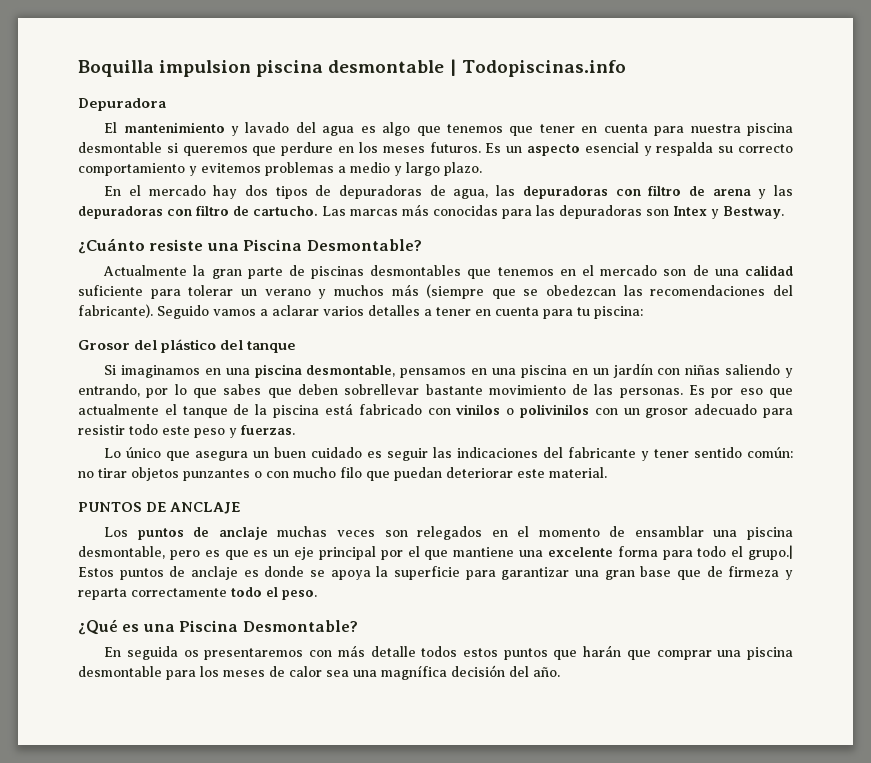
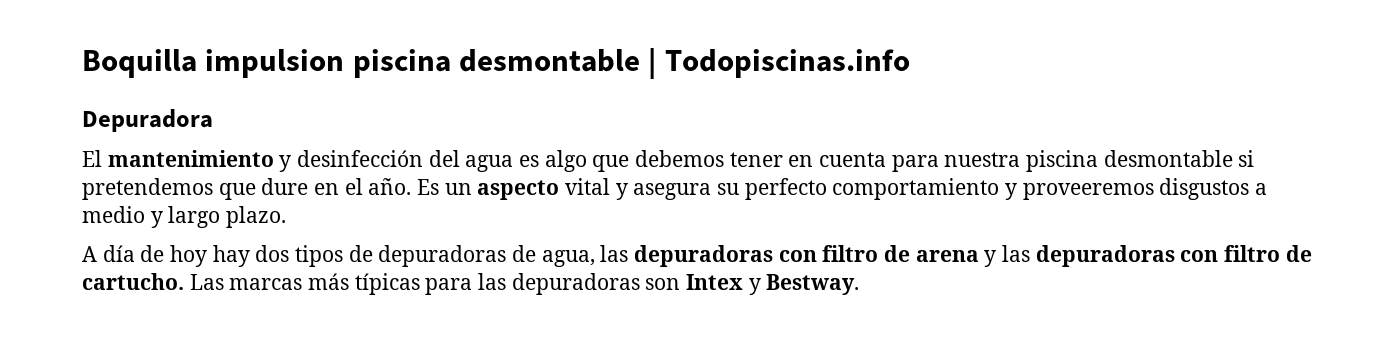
[245,122,290,133] lavado -> [297,150,424,167] desinfección
[447,124,534,136] tenemos que -> [635,150,725,167] debemos
[182,142,793,156] [78,162,334,176] queremos que perdure en los meses futuros. Es un aspecto esencial y respalda su correcto comportamiento y evitemos problemas -> [82,178,1250,200] pretendemos que dure en el año. Es un aspecto vital y asegura su perfecto comportamiento y proveeremos disgustos
[104,185,206,196] En el mercado -> [82,245,208,267] A día de hoy
[433,205,498,216] conocidas -> [354,273,420,295] típicas
[78,238,422,254] [103,265,794,279] [78,284,793,299] [78,304,643,319] [78,339,297,353] [104,363,794,378] [78,384,793,398] [78,403,793,418] [78,424,295,438] [104,447,794,461] [78,467,607,481] [78,502,241,514] [104,526,793,540] [78,545,794,560] [78,566,793,580] [78,587,317,600] [78,619,358,635] [104,645,794,660] [78,665,560,680] // ¿Cuánto resiste una Piscina Desmontable? // Actualmente la gran parte de piscinas desmontables que tenemos en el mercado son de una calidad suficiente para tolerar un verano y muchos más (siempre que se obedezcan las recomendaciones del fabricante). Seguido vamos a aclarar varios detalles a tener en cuenta para tu piscina: // Grosor del plástico del tanque // Si imaginamos en una piscina desmontable, pensamos en una piscina en un jardín con niñas saliendo y entrando, por lo que sabes que deben sobrellevar bastante movimiento de las personas. Es por eso que actualmente el tanque de la piscina está fabricado con vinilos o polivinilos con un grosor adecuado para resistir todo este peso y fuerzas. // Lo único que asegura un buen cuidado es seguir las indicaciones del fabricante y tener sentido común: no tirar objetos punzantes o con mucho filo que puedan deteriorar este material. // PUNTOS DE ANCLAJE // Los puntos de anclaje muchas veces son relegados en el momento de ensamblar una piscina desmontable, pero es que es un eje principal por el que mantiene una excelente forma para todo el grupo.| Estos puntos de anclaje es donde se apoya la superficie para garantizar una gran base que de firmeza y reparta correctamente todo el peso. // ¿Qué es una Piscina Desmontable? // En seguida os presentaremos con más detalle todos estos puntos que harán que comprar una piscina desmontable para los meses de calor sea una magnífica decisión del año. -> (860, 284) none

